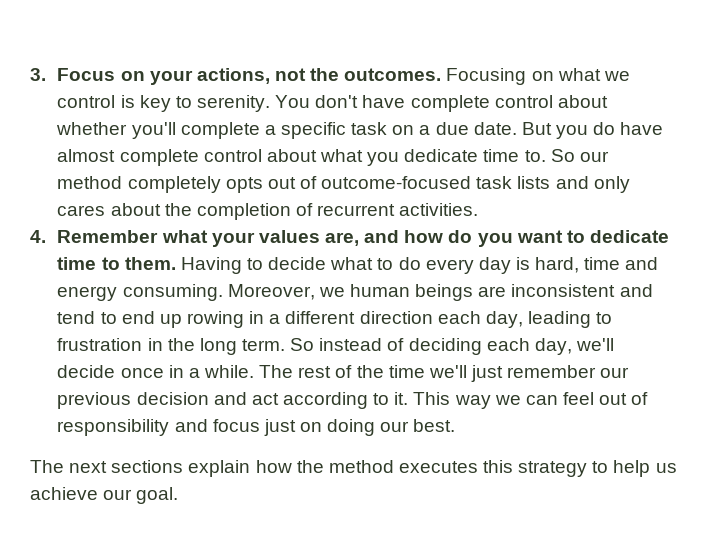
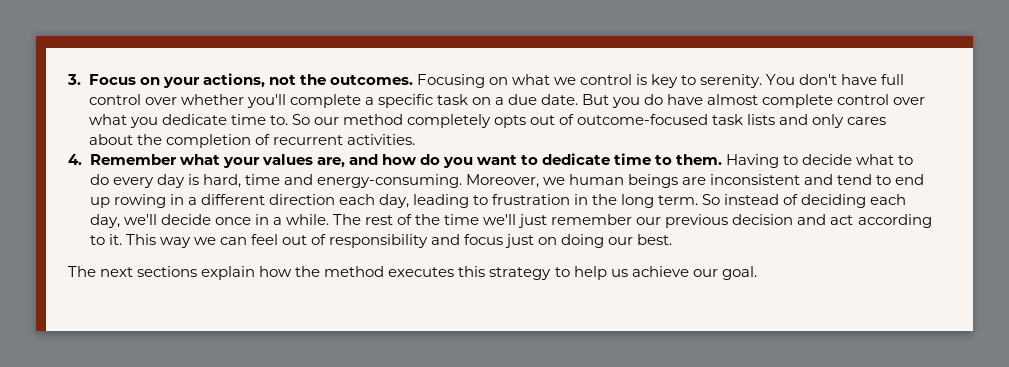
[410,95,608,112] complete control about -> [881,74,905,85] [88,94,177,105] full control over
[266,149,317,162] about -> [893,97,926,105] over
[57,284,223,301] energy consuming. -> [316,174,462,188] energy-consuming.

